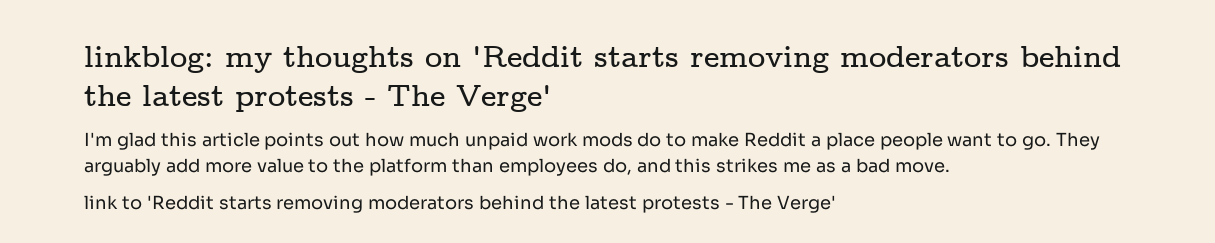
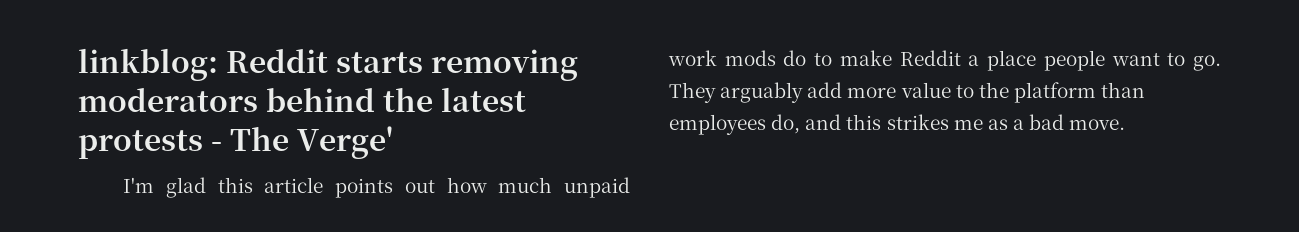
[225,46,583,73] my thoughts on 'Reddit -> [226,49,329,73] Reddit
[84,195,837,213] // link to 'Reddit starts removing moderators behind the latest protests - The Verge' -> (1126, 124) none

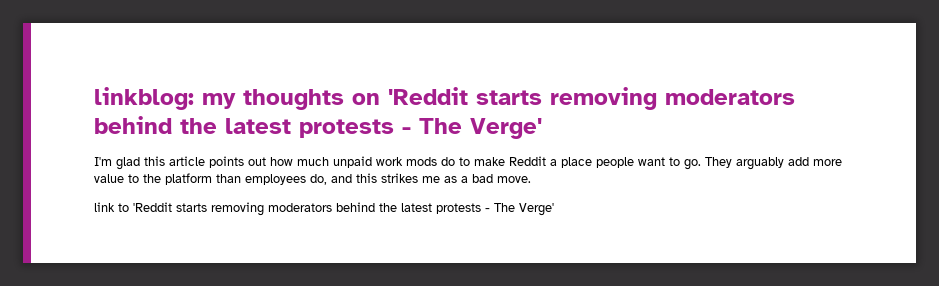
[226,49,329,73] Reddit -> [202,87,468,110] my thoughts on 'Reddit
(1126, 124) none -> [94,202,554,216] // link to 'Reddit starts removing moderators behind the latest protests - The Verge'

